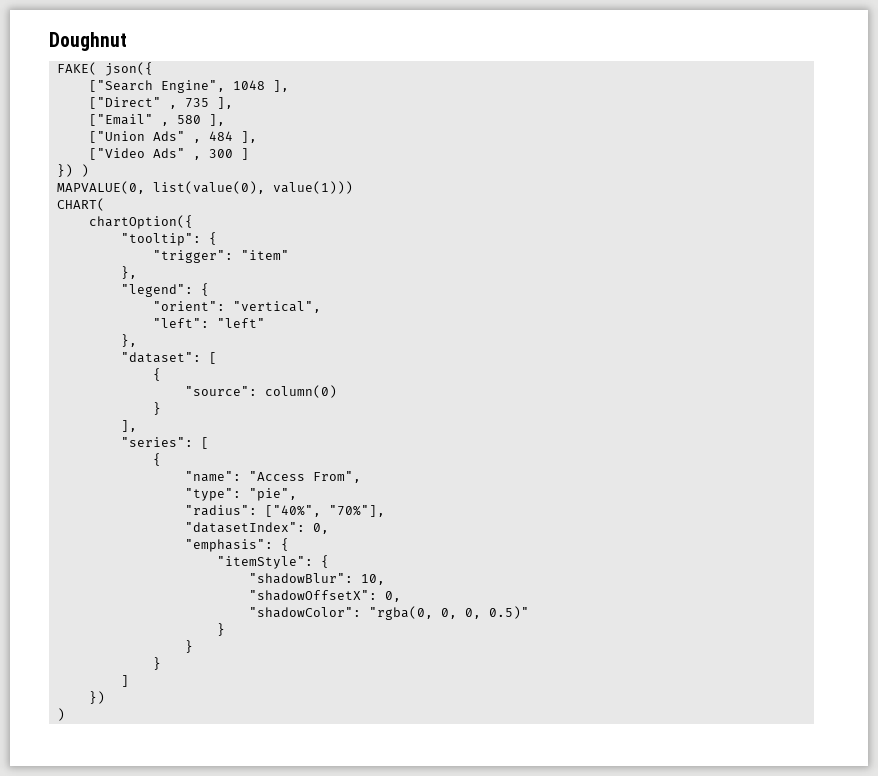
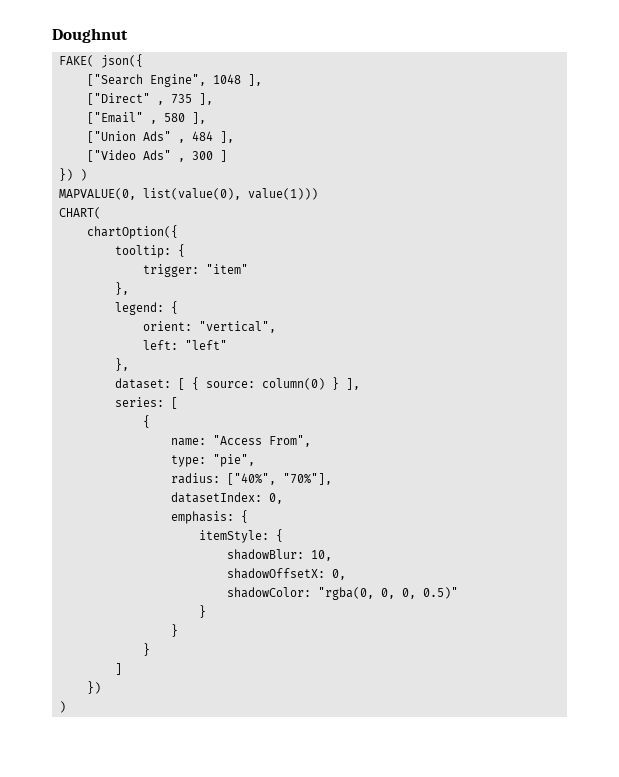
[120,232,217,246] [152,250,233,263] "tooltip": { // "trigger": -> [115,244,186,258] [143,264,200,277] tooltip: { // trigger:
[120,283,209,297] [152,301,225,311] "legend": { // "orient": -> [115,301,179,315] [143,321,193,331] legend: { // orient:
[152,318,209,328] "left": -> [143,340,179,350] left:
[120,352,217,364] [152,368,161,381] [184,385,337,398] [152,402,161,415] [120,420,137,432] [120,437,209,449] [152,453,161,466] [184,471,241,482] "dataset": [ // { // "source": column(0) // } // ], // "series": [ // { // "name": -> [115,377,361,390] [115,397,179,409] [143,415,151,428] [171,438,207,446] dataset: [ { source: column(0) } ], // series: [ // { // name:
[184,488,241,501] "type": -> [171,455,207,467] type:
[184,505,257,516] "radius": -> [171,473,221,484] radius:
[184,522,329,534] [184,538,289,552] [216,555,329,569] [248,573,353,584] "datasetIndex": 0, // "emphasis": { // "itemStyle": { // "shadowBlur": -> [171,492,284,504] [171,510,249,524] [199,529,284,543] [227,549,305,560] datasetIndex: 0, // emphasis: { // itemStyle: { // shadowBlur:
[248,590,401,602] [248,607,361,618] "shadowOffsetX": 0, // "shadowColor": -> [227,568,347,580] [227,587,312,598] shadowOffsetX: 0, // shadowColor:

